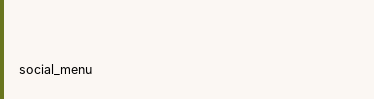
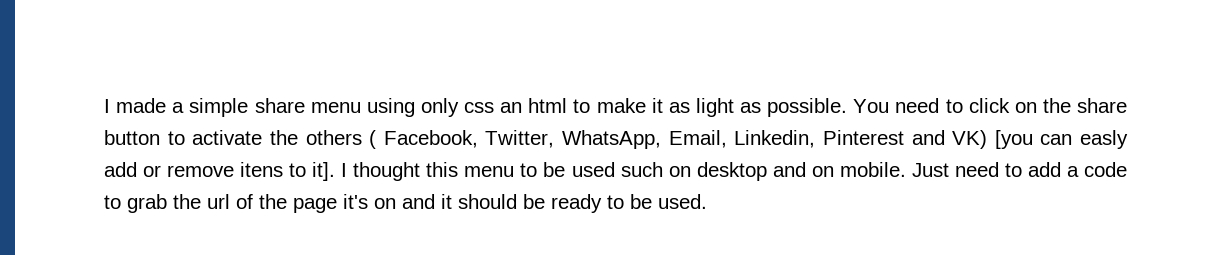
[19,64,92,76] social_menu -> [104,98,1127,117] [104,130,1128,149] [104,162,1127,181] [104,194,707,213] I made a simple share menu using only css an html to make it as light as possible. You need to click on the share button to activate the others ( Facebook, Twitter, WhatsApp, Email, Linkedin, Pinterest and VK) [you can easly add or remove itens to it]. I thought this menu to be used such on desktop and on mobile. Just need to add a code to grab the url of the page it's on and it should be ready to be used.

